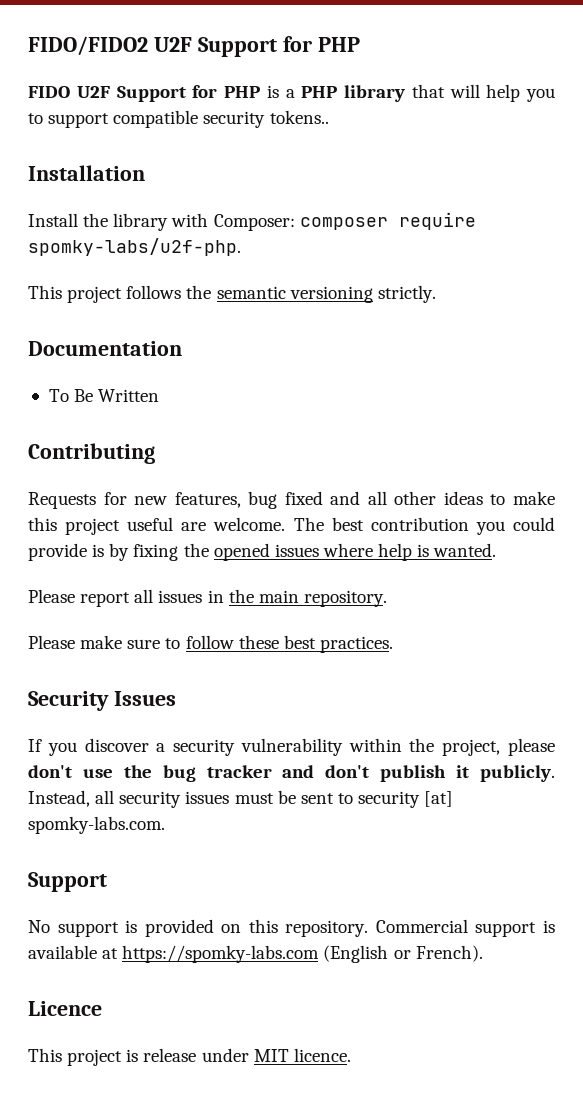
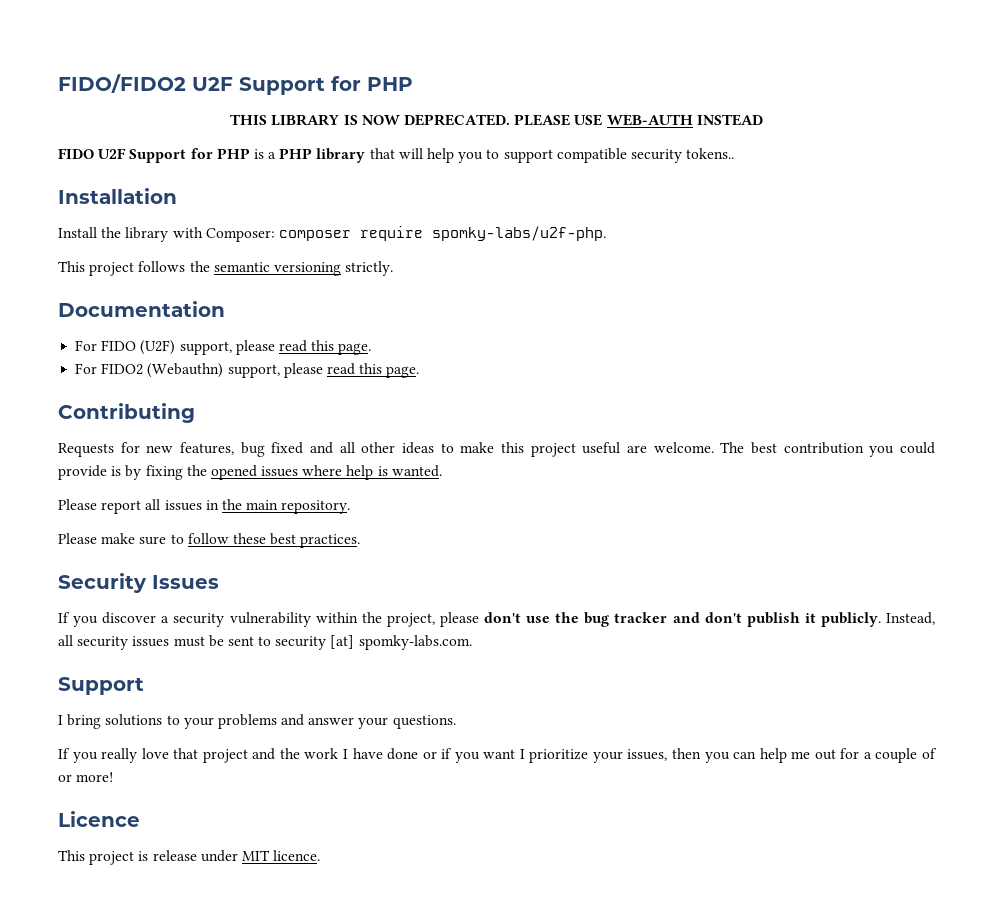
(360, 44) none -> [230,114,763,126] // THIS LIBRARY IS NOW DEPRECATED. PLEASE USE WEB-AUTH INSTEAD
[48,389,160,402] To Be Written -> [75,340,372,355] [75,363,420,378] For FIDO (U2F) support, please read this page. // For FIDO2 (Webauthn) support, please read this page.
[28,919,555,937] [28,945,483,963] No support is provided on this repository. Commercial support is available at https://spomky-labs.com (English or French). -> [58,714,456,729] [58,748,938,763] [58,772,114,782] I bring solutions to your problems and answer your questions. // If you really love that project and the work I have done or if you want I prioritize your issues, then you can help me out for a couple of or more!

